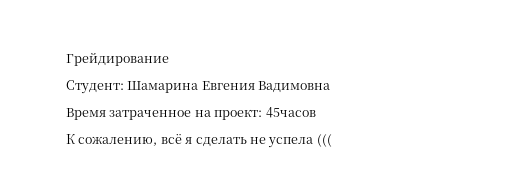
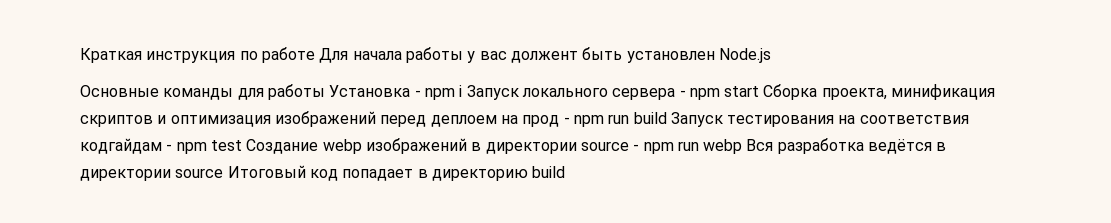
[66,52,169,66] [66,80,331,94] [66,107,316,120] [66,134,332,148] Грейдирование // Студент: Шамарина Евгения Вадимовна // Время затраченное на проект: 45часов // К сожалению, всё я сделать не успела ((( -> [80,47,771,63] [80,84,996,100] [80,111,969,127] [80,138,947,154] [80,165,566,181] Краткая инструкция по работе Для начала работы у вас должент быть установлен Node.js // Основные команды для работы Установка - npm i Запуск локального сервера - npm start Сборка проекта, минификация скриптов и оптимизация изображений перед деплоем на прод - npm run build Запуск тестирования на соответствия кодгайдам - npm test Создание webp изображений в директории source - npm run webp Вся разработка ведётся в директории source Итоговый код попадает в директорию build

